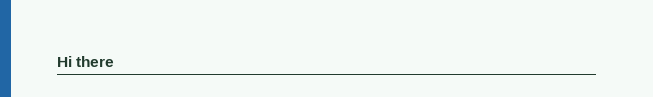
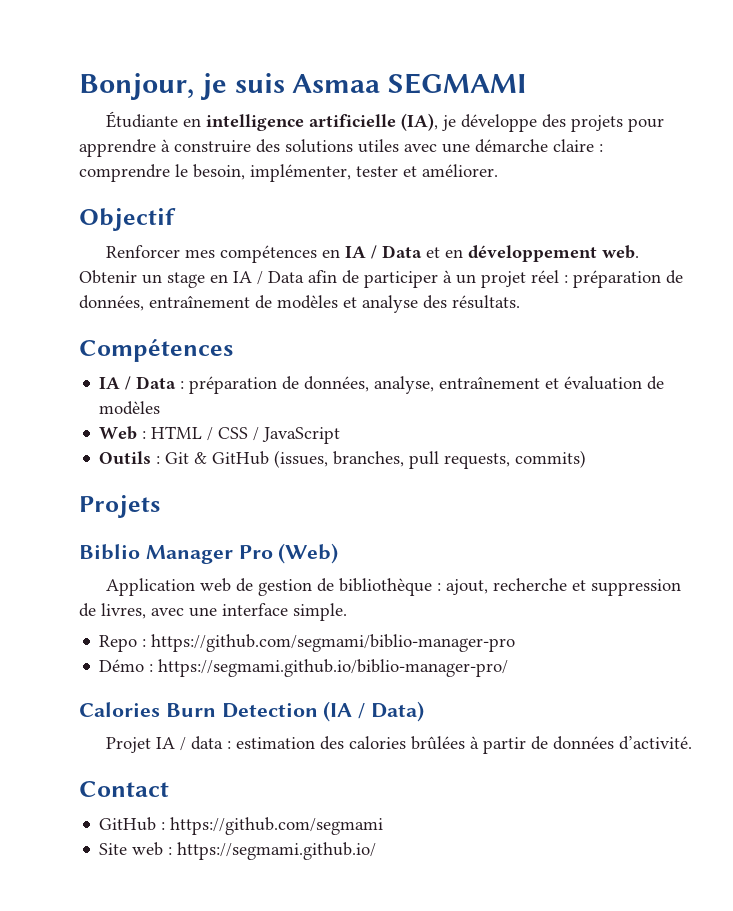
[57,56,115,67] Hi there -> [79,73,528,100] [106,111,665,132] [79,139,603,157] [79,164,498,182] [79,208,176,231] [106,245,640,263] [79,270,683,288] [79,295,520,313] [79,339,233,362] [99,376,665,394] [99,401,161,415] [99,426,341,444] [99,450,587,469] [79,495,160,518] [79,543,339,564] [106,578,682,596] [79,603,347,621] [99,634,516,652] [99,659,509,677] [79,701,425,722] [106,736,693,754] [79,781,169,797] [99,817,384,835] [99,842,377,860] Bonjour, je suis Asmaa SEGMAMI // Étudiante en intelligence artificielle (IA), je développe des projets pour apprendre à construire des solutions utiles avec une démarche claire : comprendre le besoin, implémenter, tester et améliorer. // Objectif // Renforcer mes compétences en IA / Data et en développement web. Obtenir un stage en IA / Data afin de participer à un projet réel : préparation de données, entraînement de modèles et analyse des résultats. // Compétences // IA / Data : préparation de données, analyse, entraînement et évaluation de modèles // Web : HTML / CSS / JavaScript // Outils : Git & GitHub (issues, branches, pull requests, commits) // Projets // Biblio Manager Pro (Web) // Application web de gestion de bibliothèque : ajout, recherche et suppression de livres, avec une interface simple. // Repo : https://github.com/segmami/biblio-manager-pro // Démo : https://segmami.github.io/biblio-manager-pro/ // Calories Burn Detection (IA / Data) // Projet IA / data : estimation des calories brûlées à partir de données d’activité. // Contact // GitHub : https://github.com/segmami // Site web : https://segmami.github.io/

